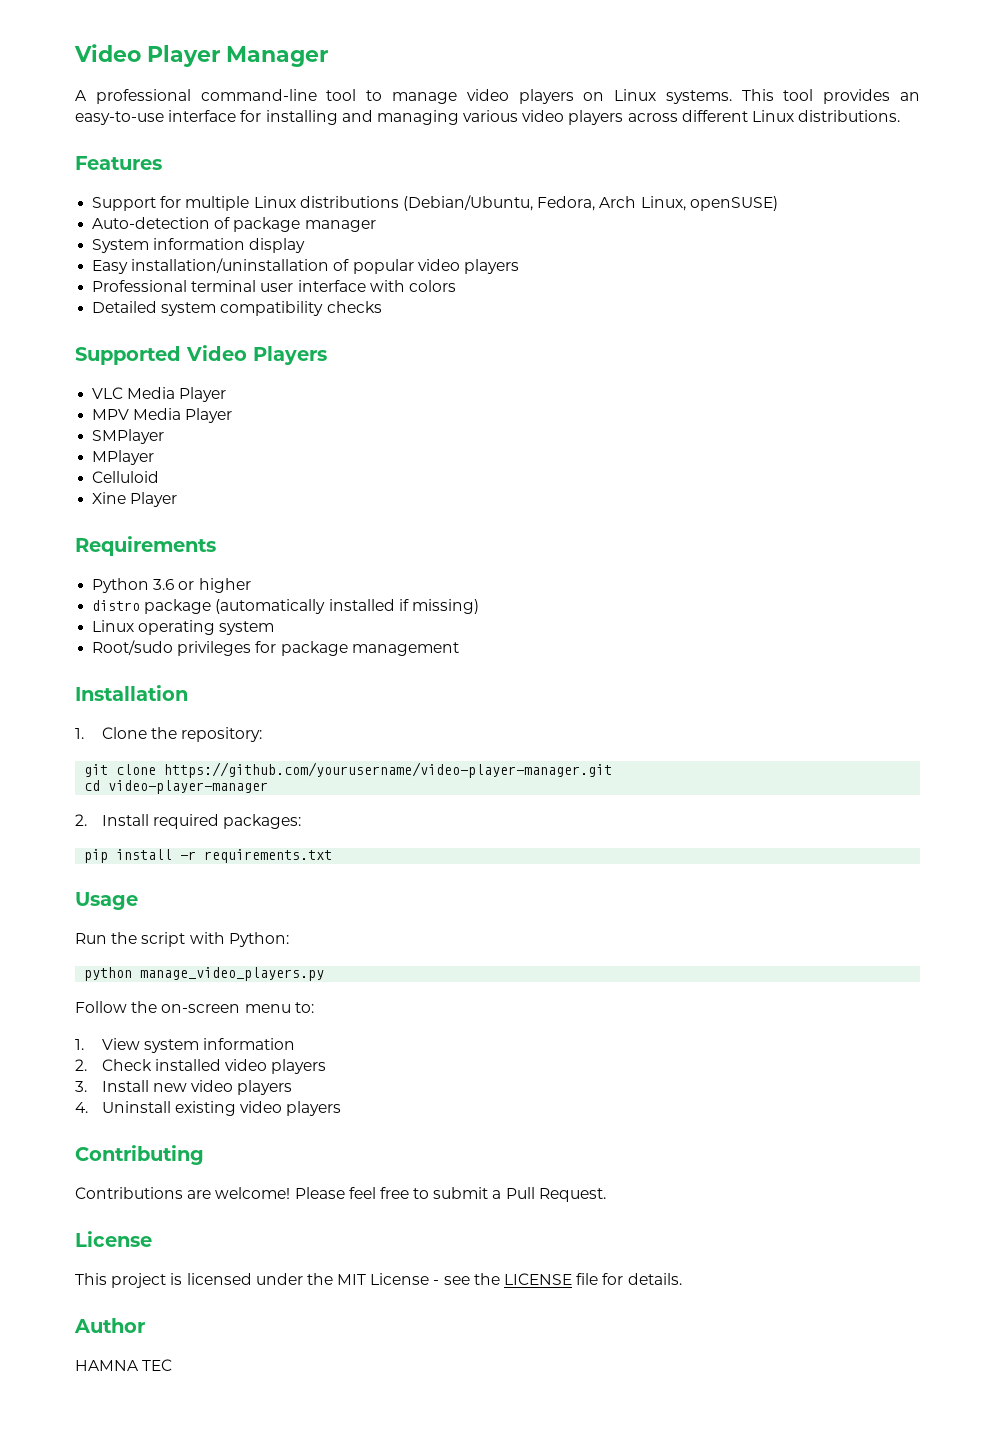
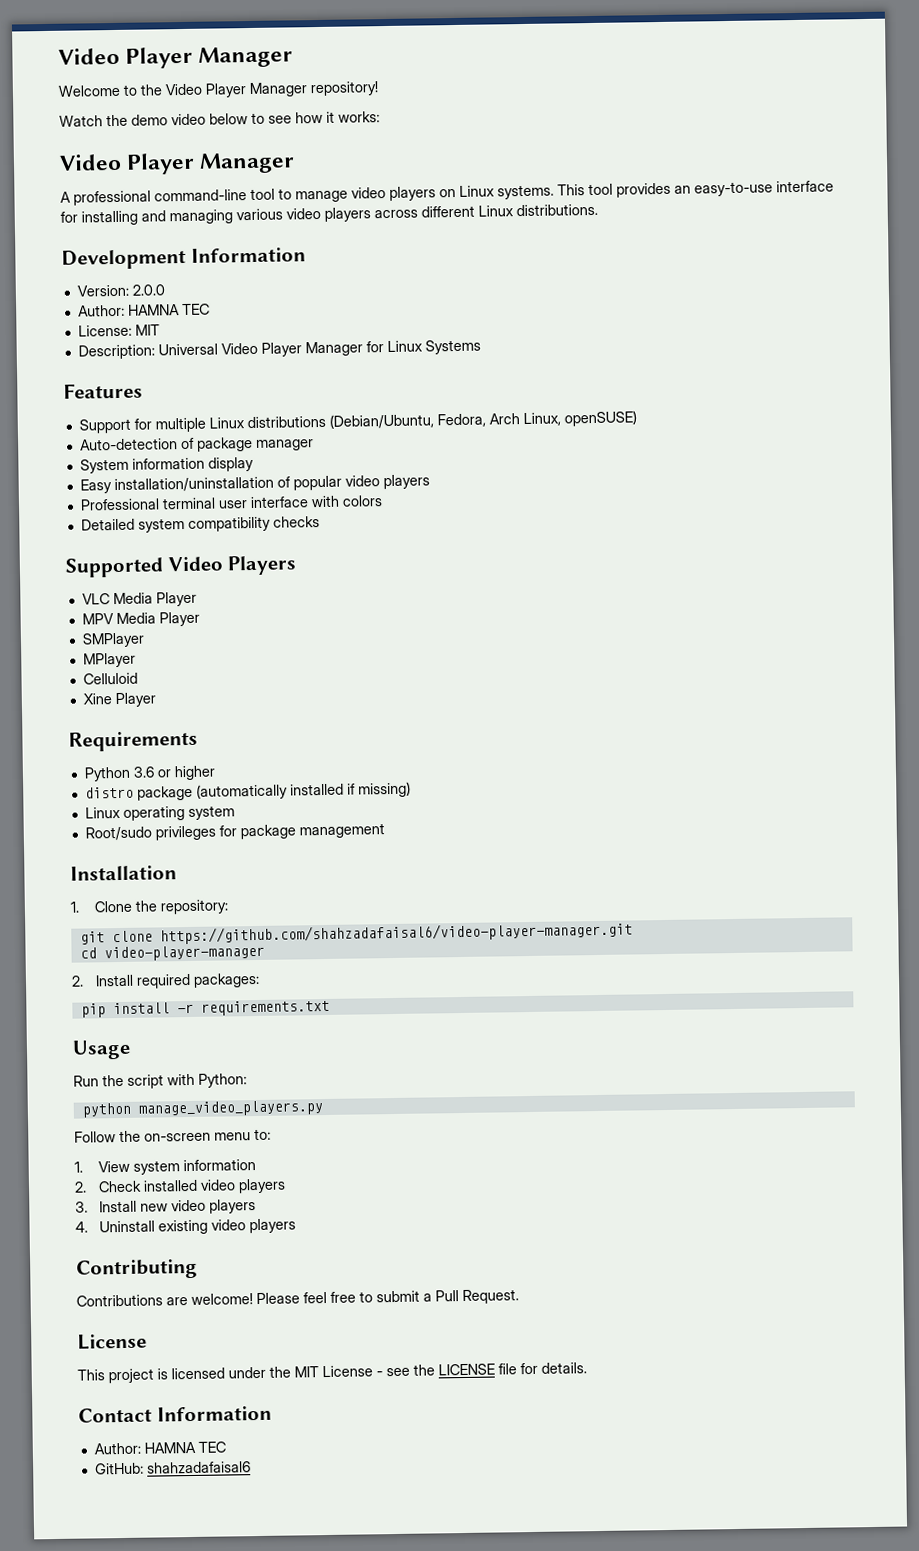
[74,44,328,67] Video Player Manager -> [58,46,294,69] [58,81,379,98] [59,111,380,127] [59,152,296,175] Video Player Manager // Welcome to the Video Player Manager repository! // Watch the demo video below to see how it works: // Video Player Manager
(901, 116) none -> [61,247,306,270] [76,284,165,297] [77,303,210,317] [77,324,160,337] [77,339,481,360] // Development Information // Version: 2.0.0 // Author: HAMNA TEC // License: MIT // Description: Universal Video Player Manager for Linux Systems
[164,762,613,778] https://github.com/yourusername/video-player-manager.git -> [159,921,633,945] https://github.com/shahzadafaisal6/video-player-manager.git
[74,1318,145,1333] [75,1359,173,1371] Author // HAMNA TEC -> [78,1405,272,1423] [93,1441,226,1455] [94,1461,251,1475] Contact Information // Author: HAMNA TEC // GitHub: shahzadafaisal6

